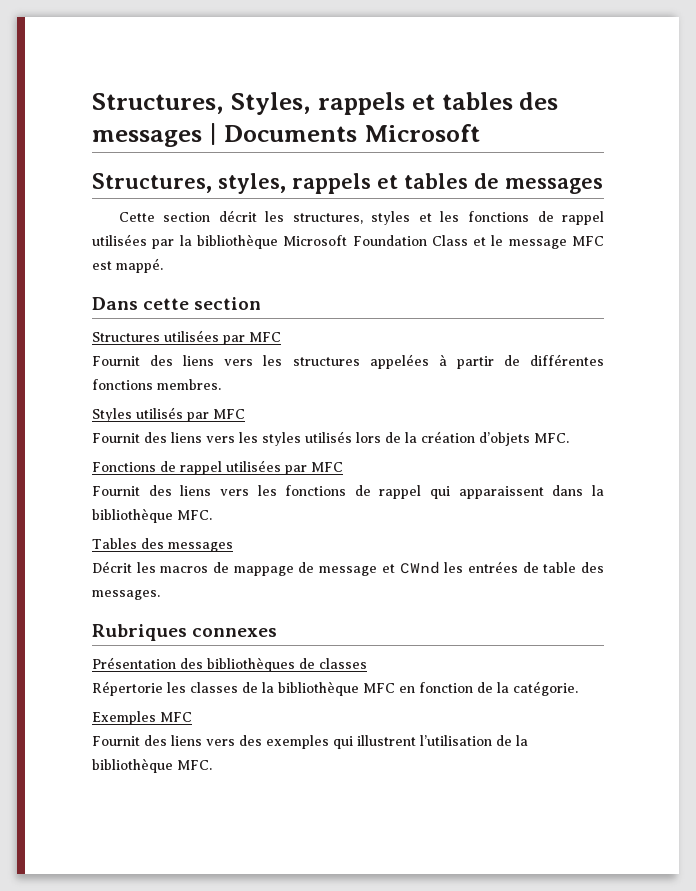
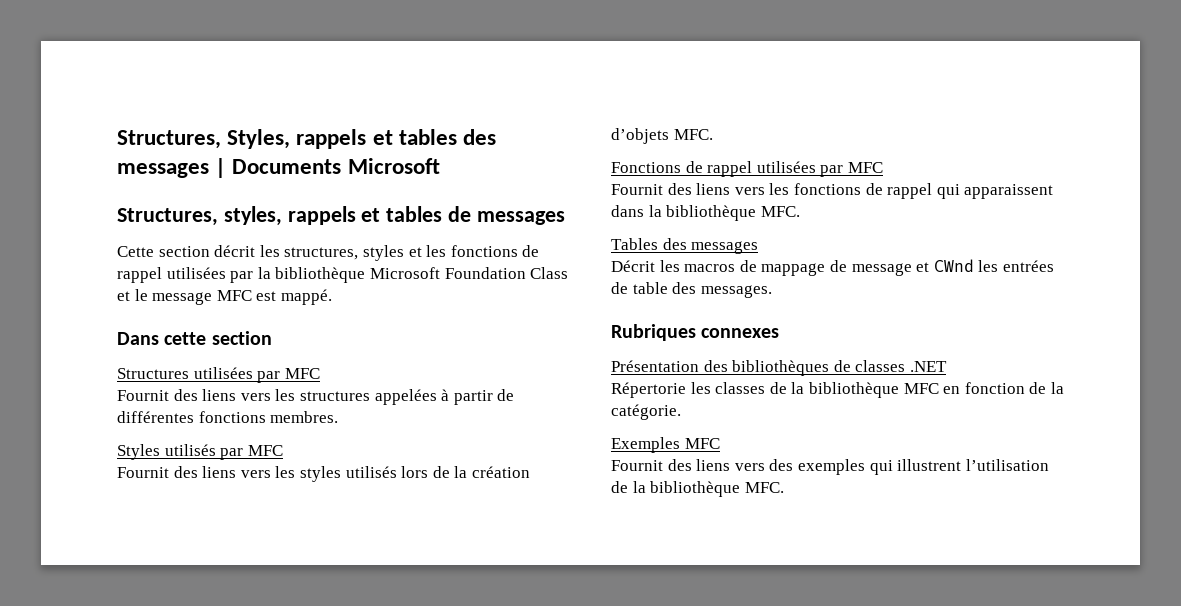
(367, 663) none -> [909,361,947,372] .NET

